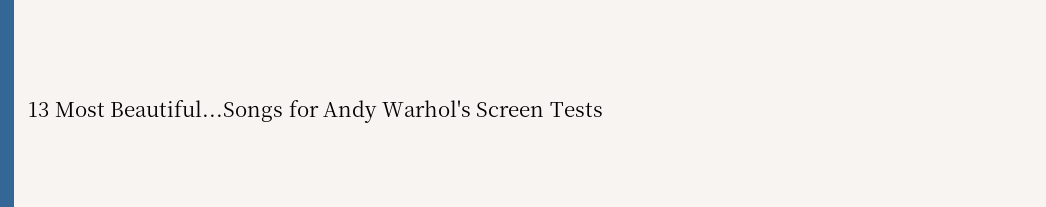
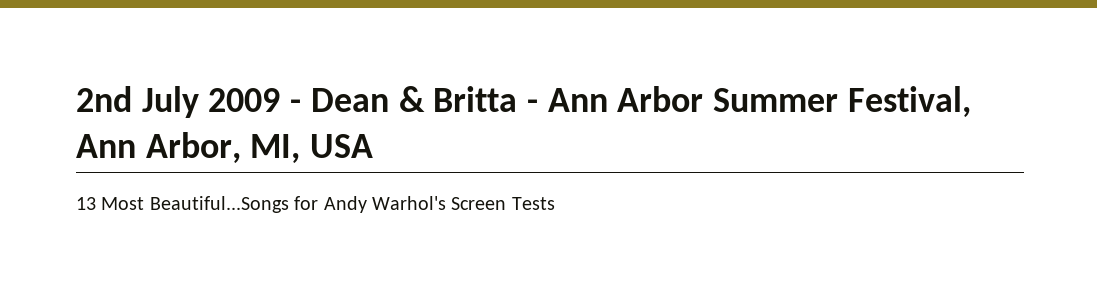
(28, 109) none -> [76,86,971,118] [76,132,374,164] 2nd July 2009 - Dean & Britta - Ann Arbor Summer Festival, Ann Arbor, MI, USA //

